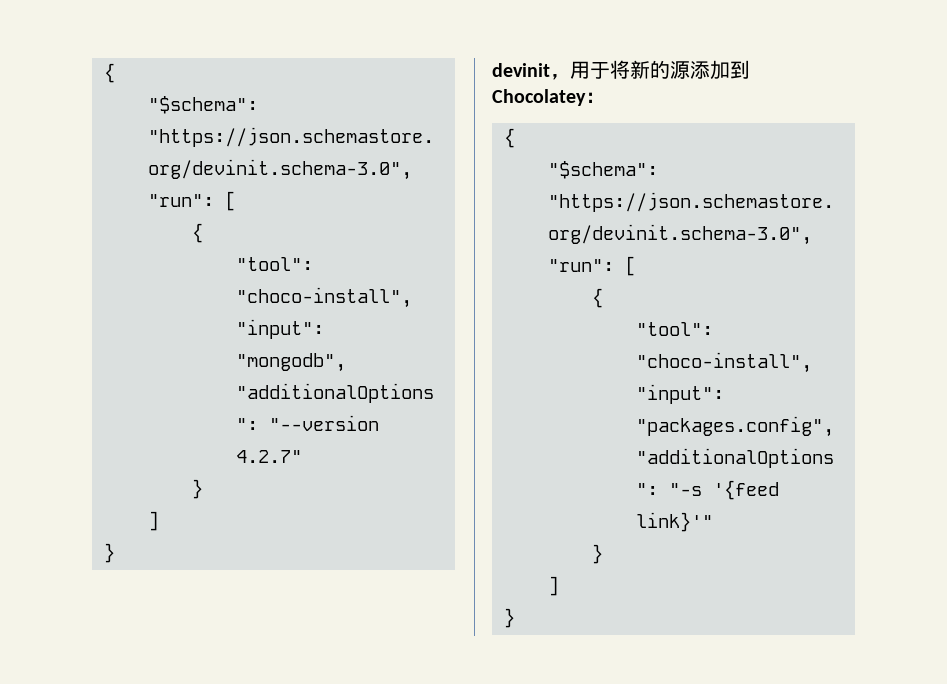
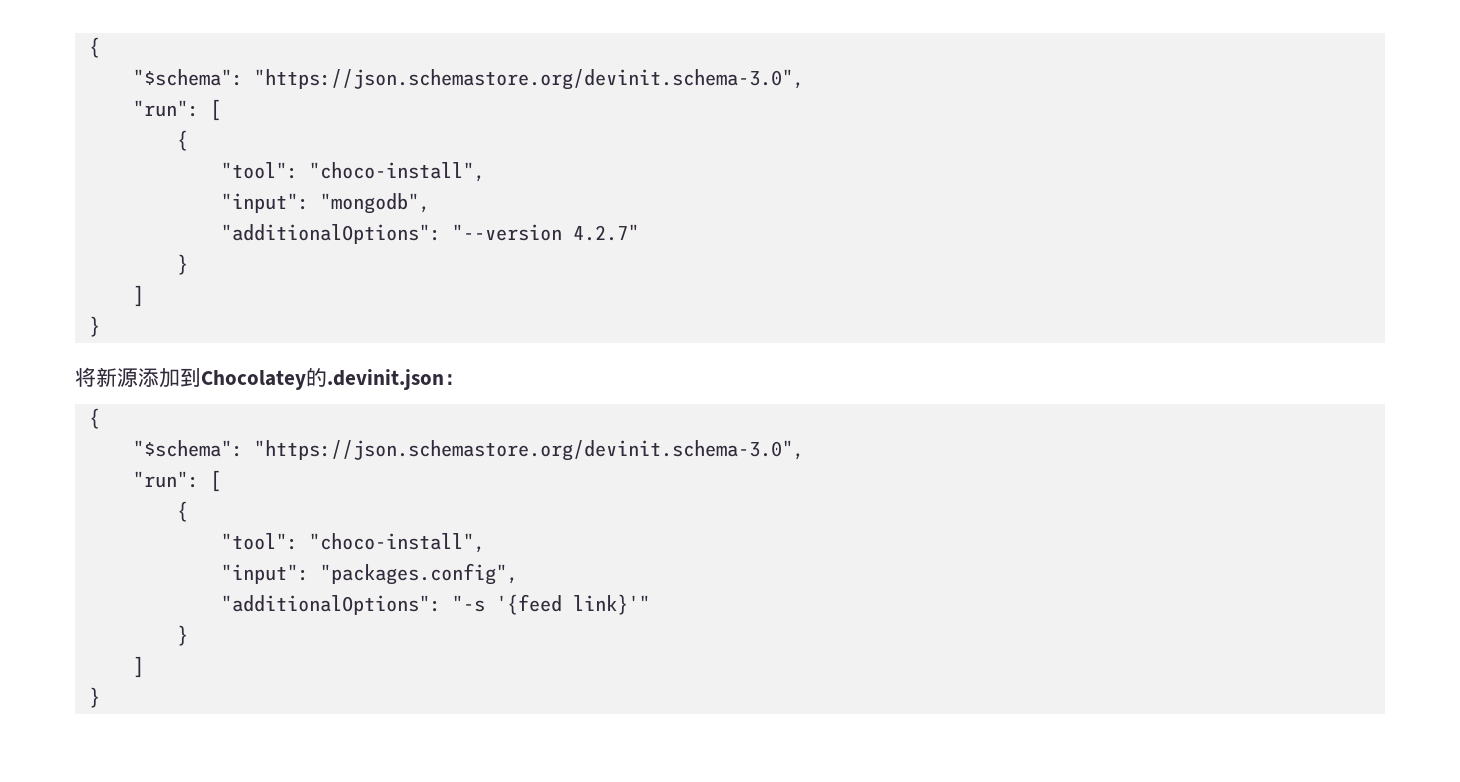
[492,60,670,80] devinit，用于将新的 -> [75,367,117,387] 将新
(586, 97) none -> [306,368,444,390] 的.devinit.json

